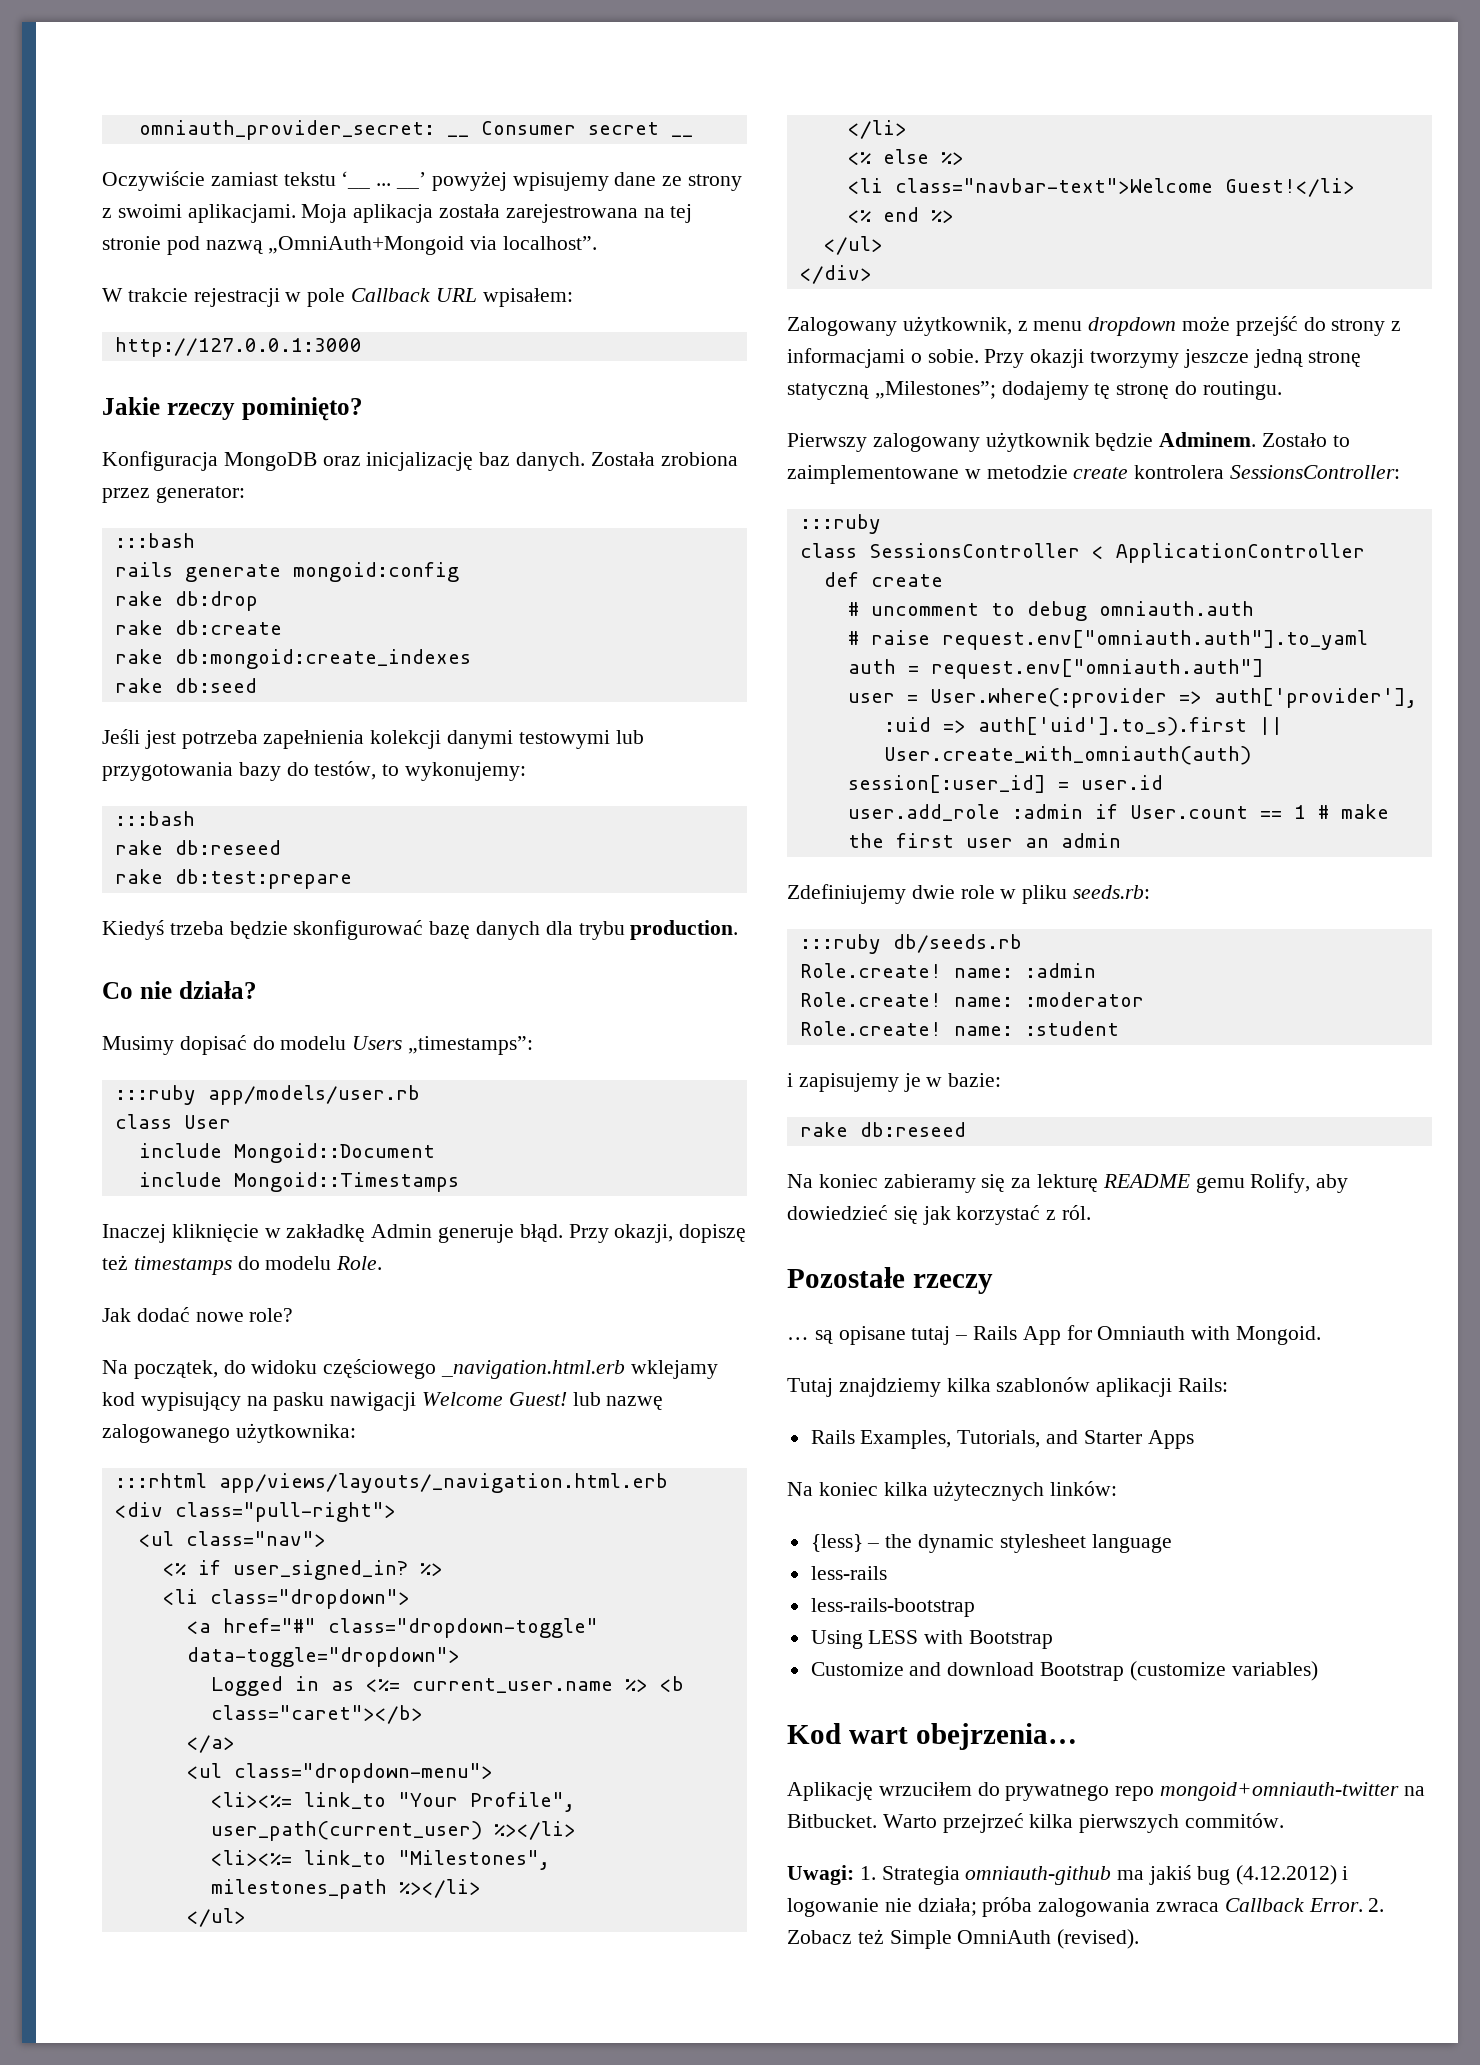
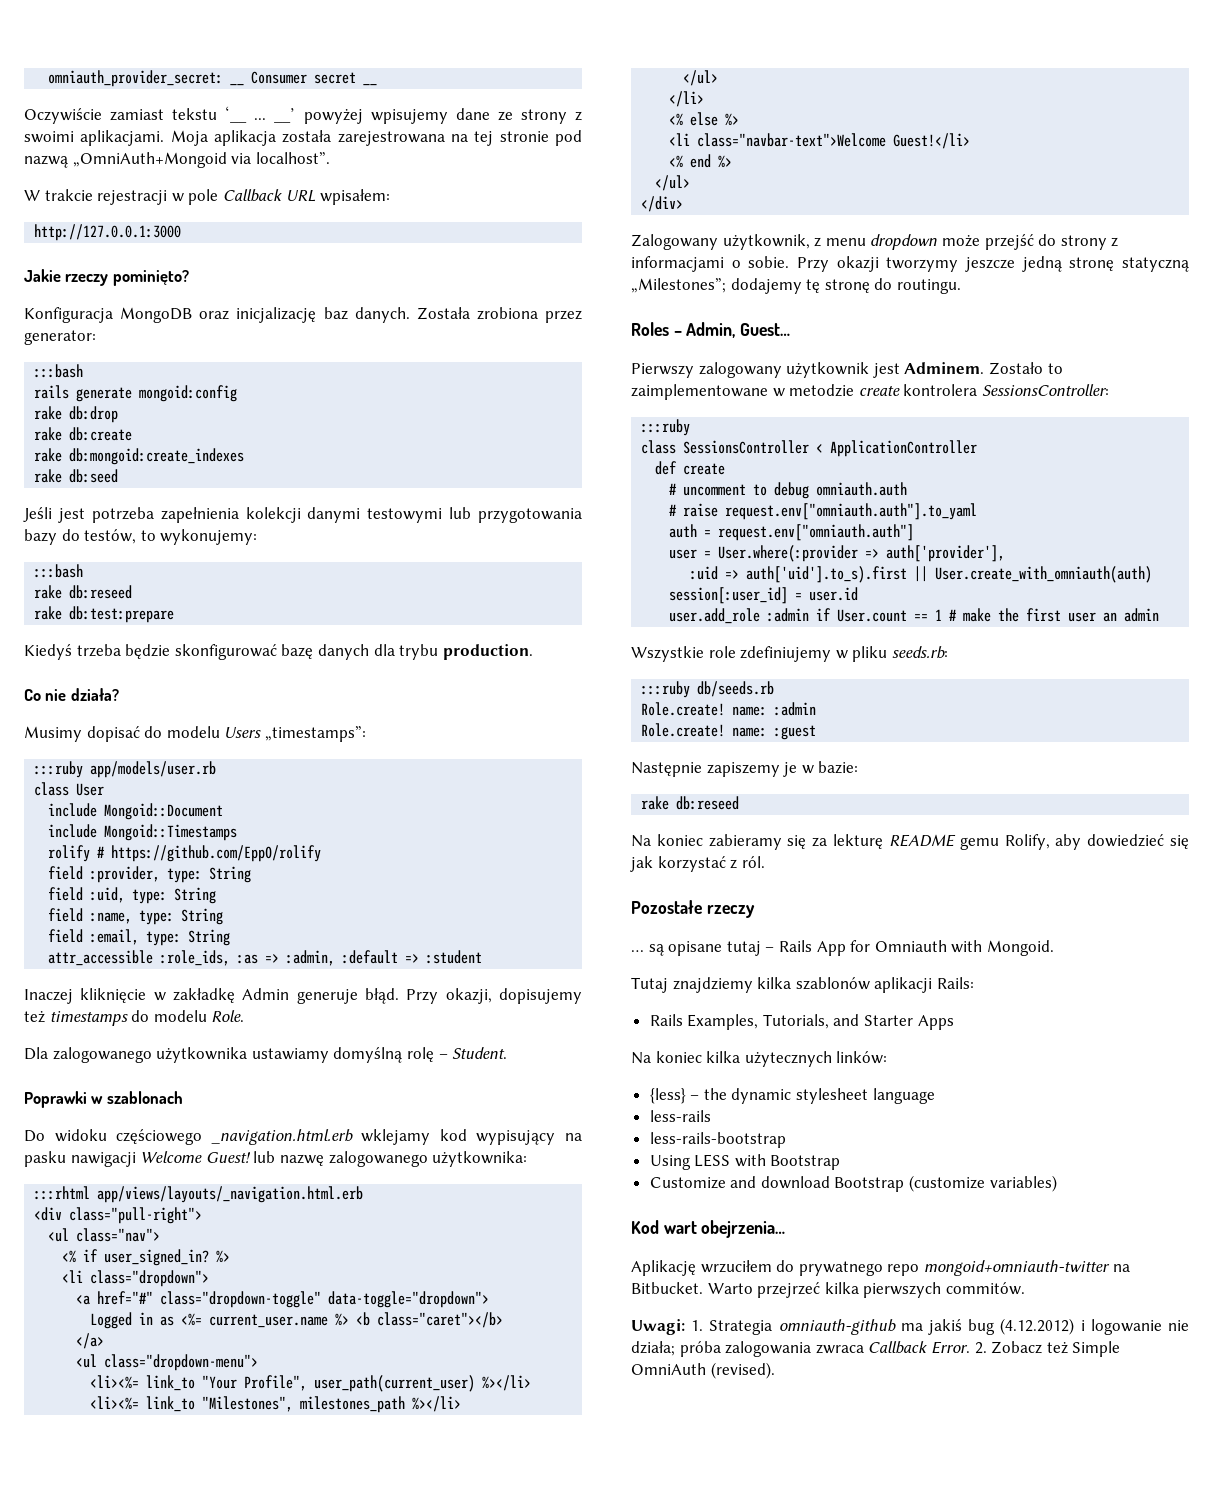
(459, 1182) none -> [48,845,322,862] [48,866,252,883] [48,887,217,904] [48,908,224,925] [48,929,231,946] [48,950,483,966] // rolify # https://github.com/EppO/rolify // field :provider, type: String // field :uid, type: String // field :name, type: String // field :email, type: String // attr_accessible :role_ids, :as => :admin, :default => :student
[679,1224,747,1243] dopiszę -> [498,988,582,1004] dopisujemy
[102,1307,294,1322] [102,1360,246,1379] Jak dodać nowe role? // Na początek, do -> [24,1047,508,1063] [24,1091,183,1108] [24,1130,45,1142] Dla zalogowanego użytkownika ustawiamy domyślną rolę – Student. // Poprawki w szablonach // Do
(1282, 390) none -> [631,322,791,338] // Roles – Admin, Guest…
[1095,433,1154,451] będzie -> [872,363,900,378] jest
[787,884,995,904] Zdefiniujemy dwie role -> [631,646,832,662] Wszystkie role zdefiniujemy
[1024,992,1144,1007] [799,1021,1119,1036] [787,1073,899,1092] :moderator // Role.create! name: :student // i zapisujemy -> [774,725,817,740] [631,762,780,777] :guest // Następnie zapiszemy

